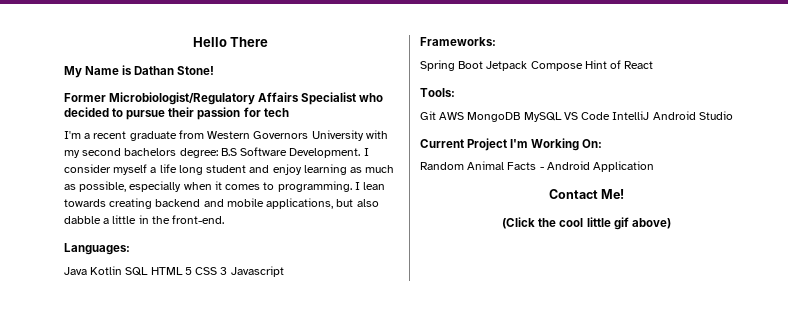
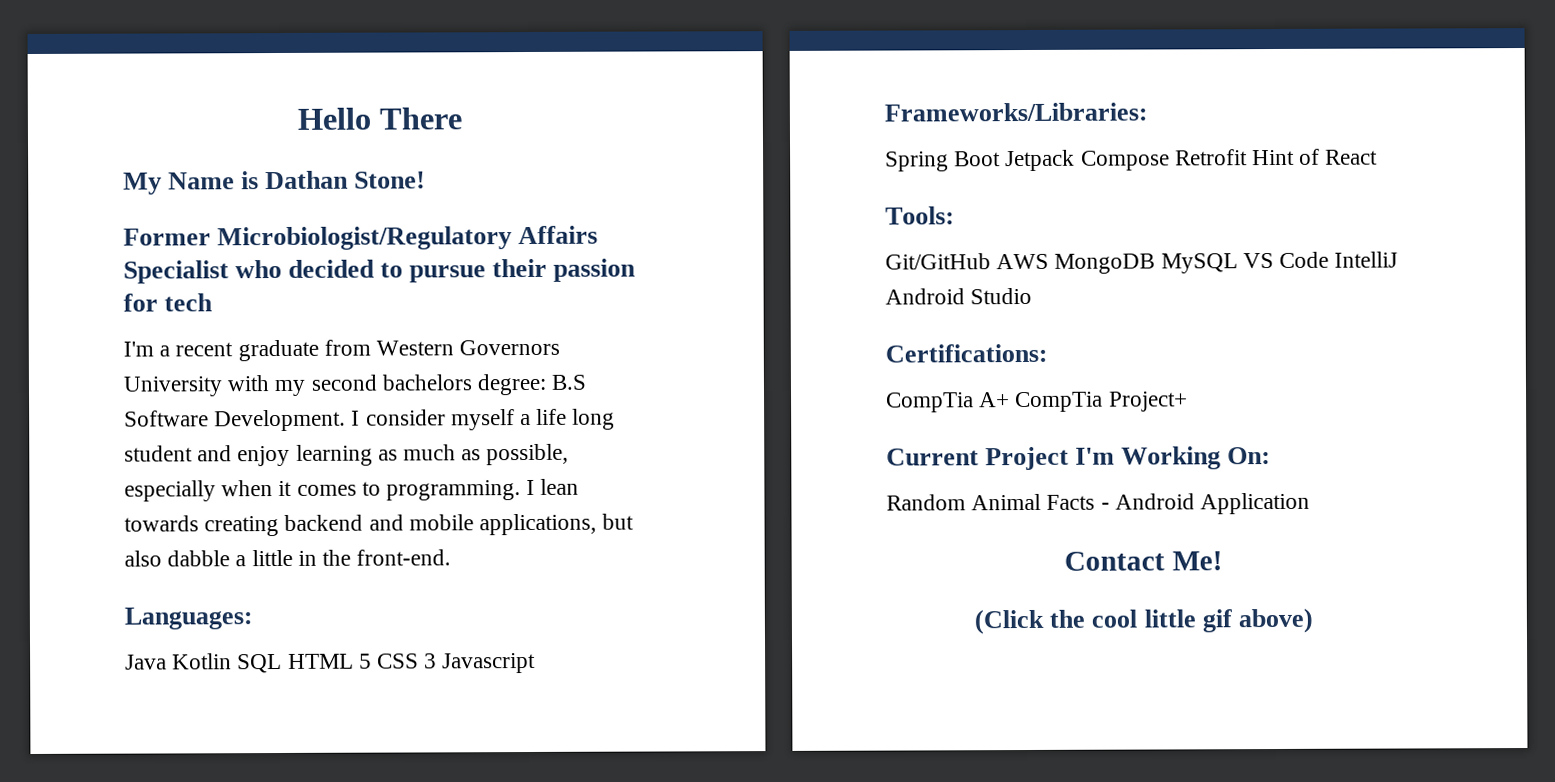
[420,37,496,46] Frameworks: -> [884,102,1148,122] Frameworks/Libraries:
(583, 66) none -> [1174,149,1248,166] Retrofit
[420,111,436,120] Git -> [885,253,991,270] Git/GitHub
(733, 115) none -> [885,343,1048,363] [886,391,1188,413] // Certifications: // CompTia A+ CompTia Project+

